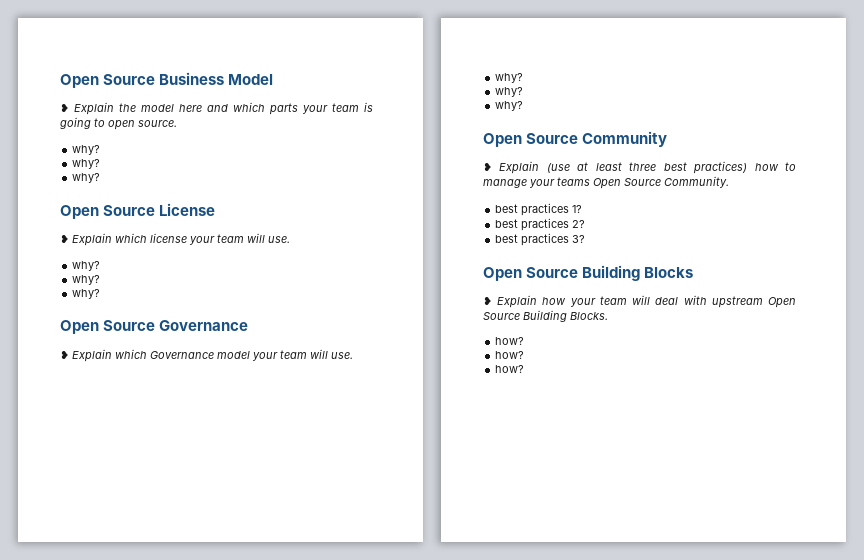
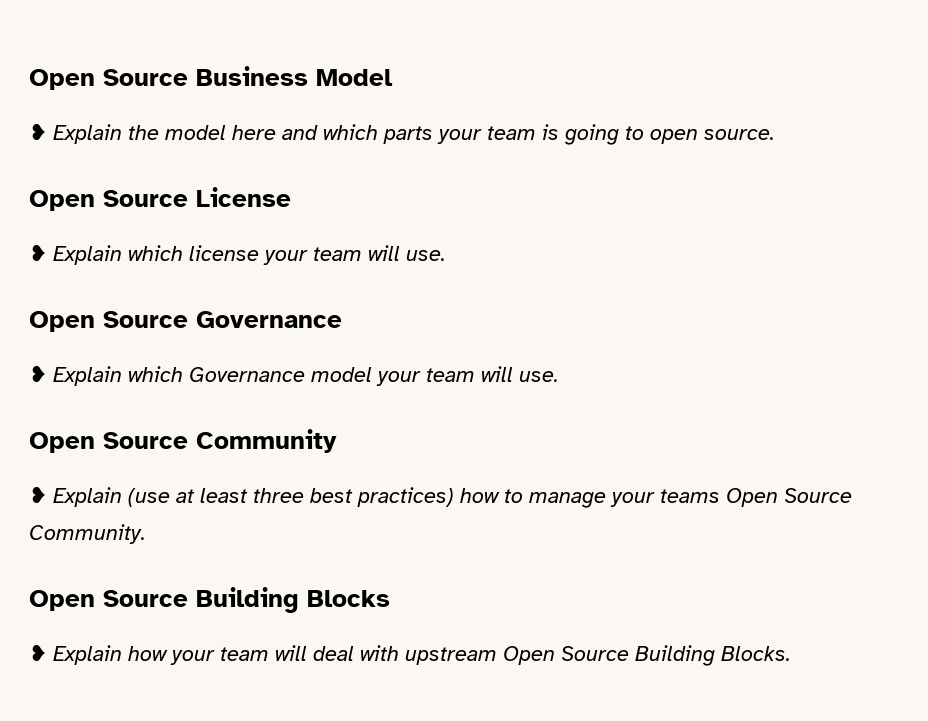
[72,145,101,155] [72,159,101,169] [72,173,101,183] // why? // why? // why? -> (775, 134) none
[72,261,101,271] [72,275,101,285] [72,289,101,299] // why? // why? // why? -> (446, 255) none
[495,73,524,83] [495,87,524,97] [495,101,524,111] // why? // why? // why? -> (559, 376) none
[495,203,583,216] [495,218,586,231] [495,233,586,246] // best practices 1? // best practices 2? // best practices 3? -> (146, 534) none
[495,337,525,345] [495,351,525,359] [495,365,525,373] // how? // how? // how? -> (791, 653) none

